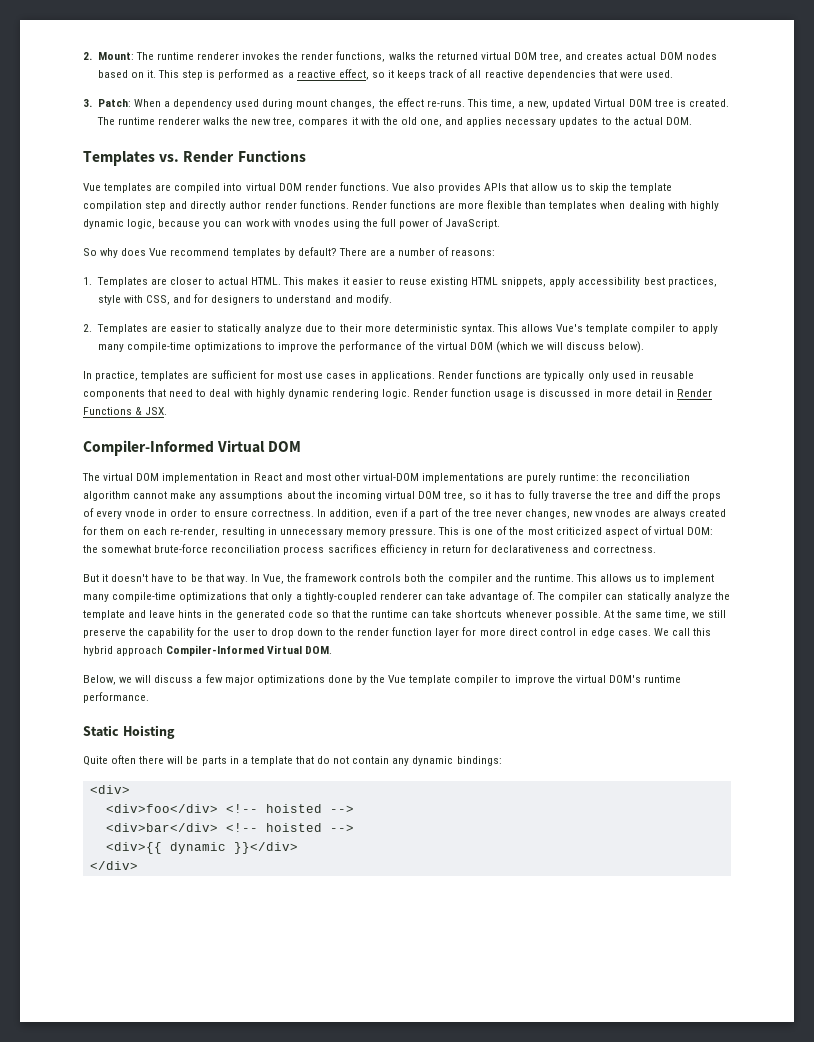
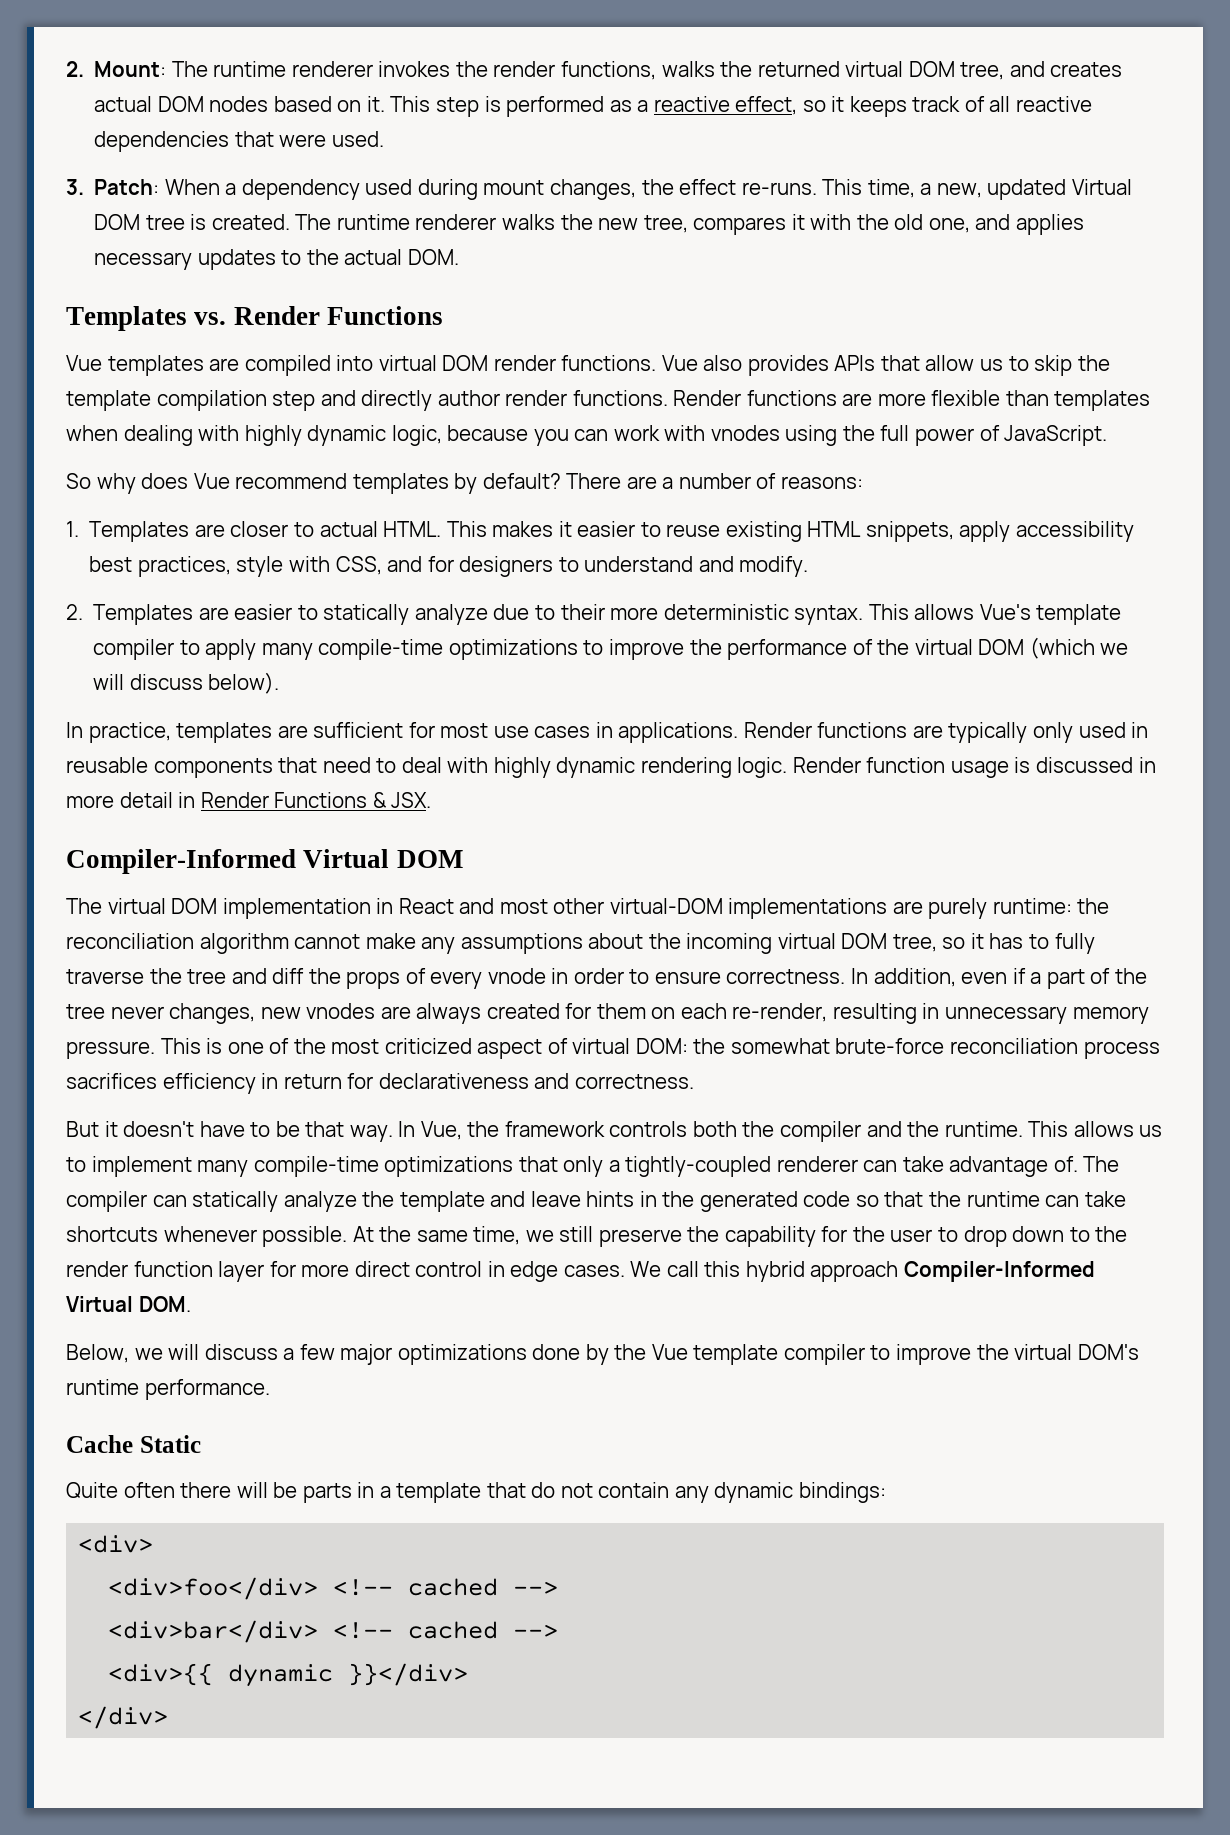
(149, 697) none -> [66,1435,133,1453] Cache
[122,725,175,739] Hoisting -> (201, 1444) none
[265,804,322,813] hoisted -> [408,1578,499,1596] cached
[265,823,322,832] hoisted -> [408,1621,499,1639] cached

